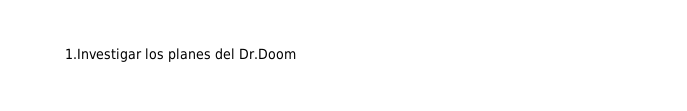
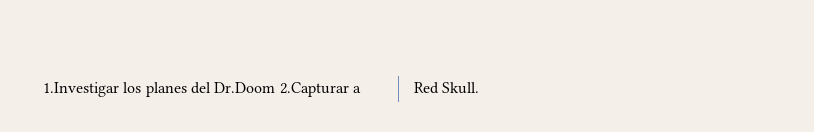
(296, 54) none -> [279,82,480,97] 2.Capturar a Red Skull.

